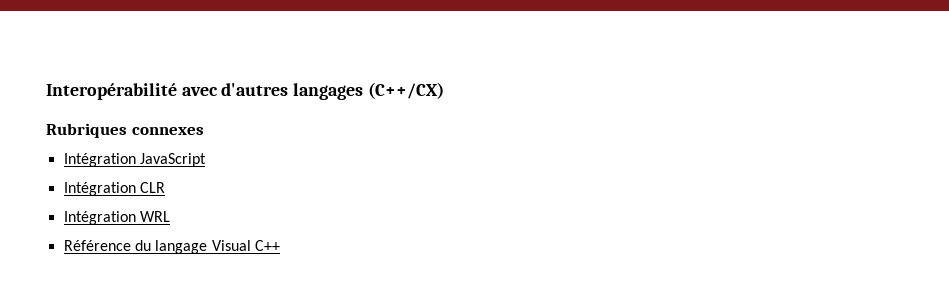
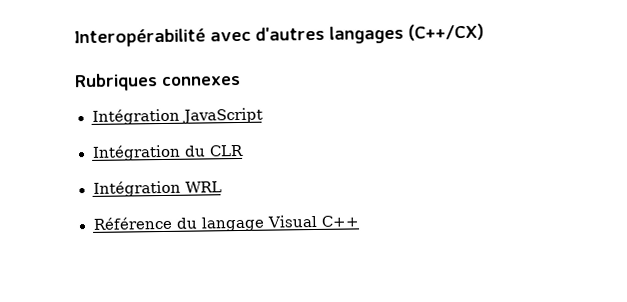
(136, 189) none -> [183,145,206,157] du

